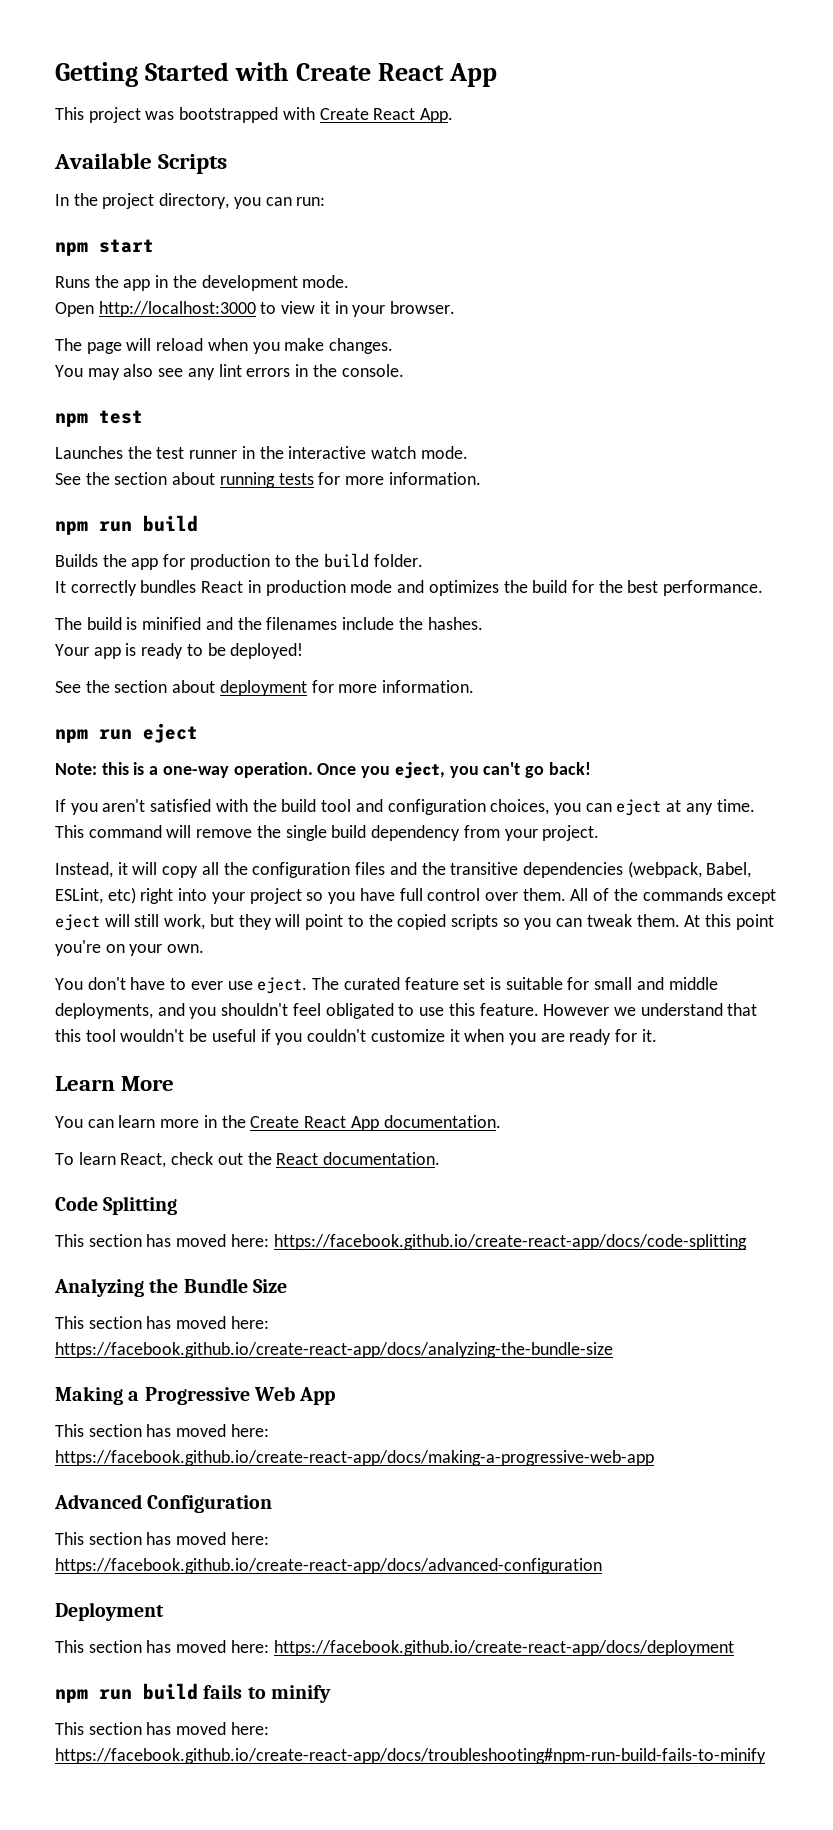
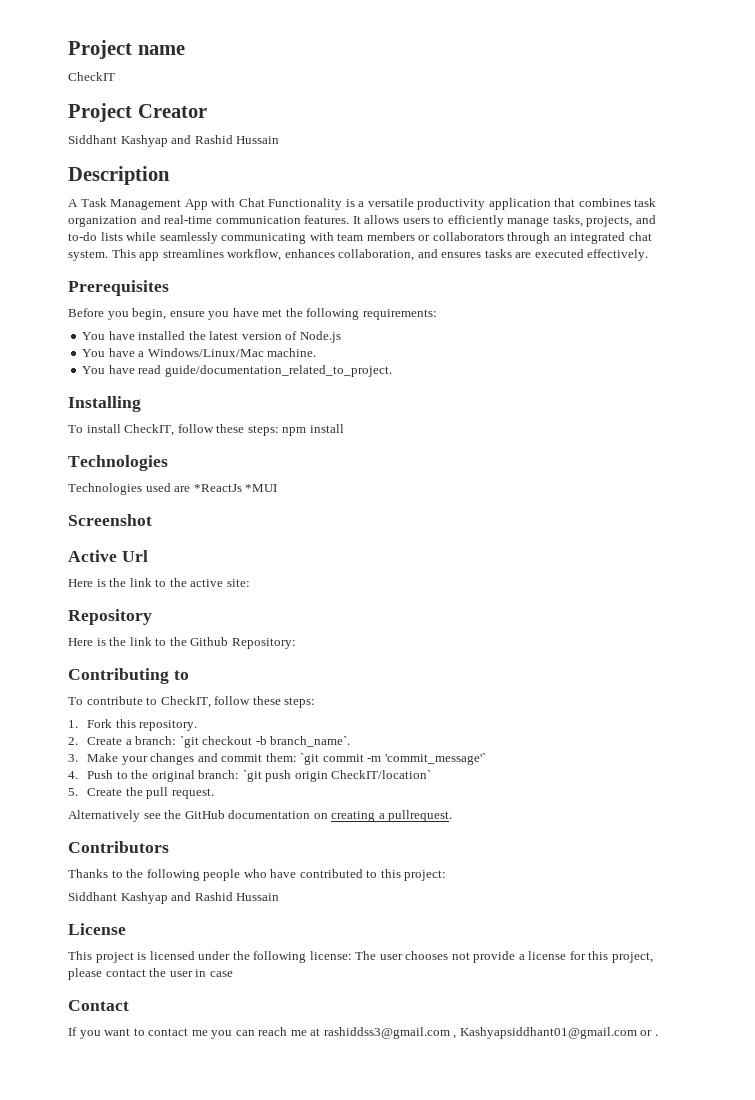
[55,62,498,87] [55,107,454,123] [54,153,228,174] [55,193,326,209] [55,239,154,256] [55,275,350,291] [55,301,456,317] [55,338,394,354] [55,364,404,380] [55,410,143,427] [55,446,468,459] [55,472,481,488] [55,515,198,535] [55,553,423,570] [55,580,764,596] [55,617,483,630] [55,643,304,659] [55,680,475,696] [55,723,198,743] [55,761,591,779] [55,799,755,816] [55,825,600,841] [55,861,752,878] [55,887,777,904] [55,914,774,931] [55,940,205,956] [55,977,718,994] [55,1003,758,1019] [55,1029,657,1045] [55,1076,175,1091] [55,1115,501,1131] [55,1152,441,1168] [55,1196,178,1215] [55,1234,747,1250] [54,1278,287,1297] [55,1316,269,1329] [55,1342,613,1358] [55,1386,336,1405] [55,1424,269,1437] [55,1450,654,1466] [54,1494,273,1513] [55,1532,269,1545] [55,1558,602,1574] [55,1602,164,1621] [55,1640,734,1656] [55,1683,331,1703] [55,1722,269,1735] [55,1748,766,1764] Getting Started with Create React App // This project was bootstrapped with Create React App. // Available Scripts // In the project directory, you can run: // npm start // Runs the app in the development mode. // Open http://localhost:3000 to view it in your browser. // The page will reload when you make changes. // You may also see any lint errors in the console. // npm test // Launches the test runner in the interactive watch mode. // See the section about running tests for more information. // npm run build // Builds the app for production to the build folder. // It correctly bundles React in production mode and optimizes the build for the best performance. // The build is minified and the filenames include the hashes. // Your app is ready to be deployed! // See the section about deployment for more information. // npm run eject // Note: this is a one-way operation. Once you eject, you can't go back! // If you aren't satisfied with the build tool and configuration choices, you can eject at any time. This command will remove the single build dependency from your project. // Instead, it will copy all the configuration files and the transitive dependencies (webpack, Babel, ESLint, etc) right into your project so you have full control over them. All of the commands except eject will still work, but they will point to the copied scripts so you can tweak them. At this point you're on your own. // You don't have to ever use eject. The curated feature set is suitable for small and middle deployments, and you shouldn't feel obligated to use this feature. However we understand that this tool wouldn't be useful if you couldn't customize it when you are ready for it. // Learn More // You can learn more in the Create React App documentation. // To learn React, check out the React documentation. // Code Splitting // This section has moved here: https://facebook.github.io/create-react-app/docs/code-splitting // Analyzing the Bundle Size // This section has moved here: https://facebook.github.io/create-react-app/docs/analyzing-the-bundle-size // Making a Progressive Web App // This section has moved here: https://facebook.github.io/create-react-app/docs/making-a-progressive-web-app // Advanced Configuration // This section has moved here: https://facebook.github.io/create-react-app/docs/advanced-configuration // Deployment // This section has moved here: https://facebook.github.io/create-react-app/docs/deployment // npm run build fails to minify // This section has moved here: https://facebook.github.io/create-react-app/docs/troubleshooting#npm-run-build-fails-to-minify -> [68,40,185,59] [68,72,115,81] [68,103,207,122] [68,135,280,147] [68,166,170,185] [68,198,657,210] [68,215,656,227] [68,232,652,244] [68,249,649,261] [68,280,169,296] [68,308,437,320] [82,331,341,343] [82,348,317,357] [82,365,392,377] [68,396,141,412] [68,424,344,436] [68,455,168,471] [68,483,278,495] [68,514,152,526] [68,550,148,562] [68,578,250,587] [68,609,152,625] [68,637,296,649] [68,668,189,684] [68,696,316,708] [68,719,198,731] [68,736,351,748] [68,753,486,765] [68,770,432,782] [68,787,214,799] [68,810,453,822] [68,841,169,853] [68,869,447,881] [68,892,280,904] [68,923,126,935] [68,951,653,963] [68,968,233,980] [68,1000,129,1011] [68,1027,658,1039] Project name // CheckIT // Project Creator // Siddhant Kashyap and Rashid Hussain // Description // A Task Management App with Chat Functionality is a versatile productivity application that combines task organization and real-time communication features. It allows users to efficiently manage tasks, projects, and to-do lists while seamlessly communicating with team members or collaborators through an integrated chat system. This app streamlines workflow, enhances collaboration, and ensures tasks are executed effectively. // Prerequisites // Before you begin, ensure you have met the following requirements: // You have installed the latest version of Node.js // You have a Windows/Linux/Mac machine. // You have read guide/documentation_related_to_project. // Installing // To install CheckIT, follow these steps: npm install // Technologies // Technologies used are *ReactJs *MUI // Screenshot // Active Url // Here is the link to the active site: // Repository // Here is the link to the Github Repository: // Contributing to // To contribute to CheckIT, follow these steps: // 1. Fork this repository. // 2. Create a branch: `git checkout -b branch_name`. // 3. Make your changes and commit them: `git commit -m 'commit_message'` // 4. Push to the original branch: `git push origin CheckIT/location` // 5. Create the pull request. // Alternatively see the GitHub documentation on creating a pullrequest. // Contributors // Thanks to the following people who have contributed to this project: // Siddhant Kashyap and Rashid Hussain // License // This project is licensed under the following license: The user chooses not provide a license for this project, please contact the user in case // Contact // If you want to contact me you can reach me at rashiddss3@gmail.com , Kashyapsiddhant01@gmail.com or .

